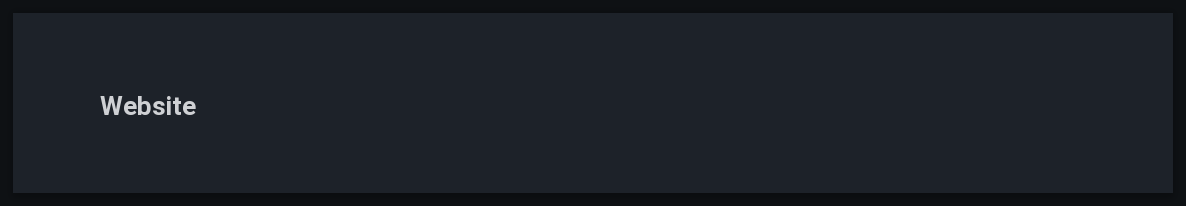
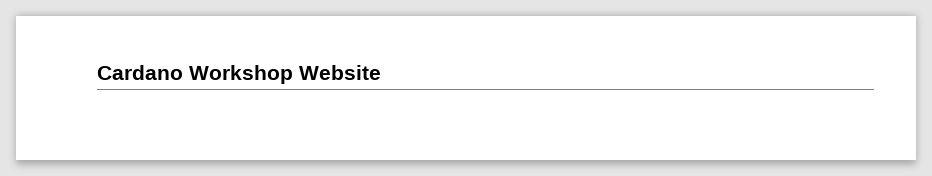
(100, 105) none -> [97,65,293,84] Cardano Workshop

